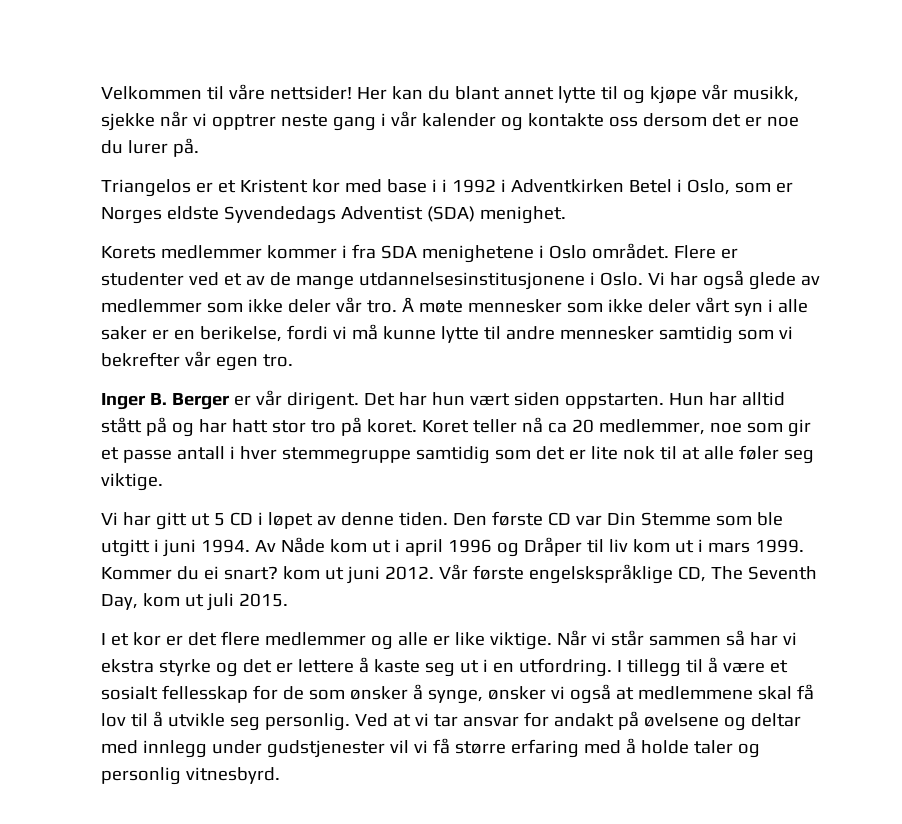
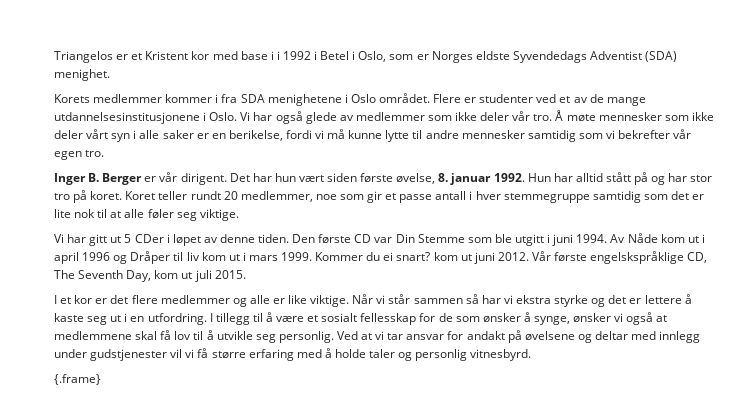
[101,84,799,104] [101,111,799,131] [101,138,199,157] Velkommen til våre nettsider! Her kan du blant annet lytte til og kjøpe vår musikk, sjekke når vi opptrer neste gang i vår kalender og kontakte oss dersom det er noe du lurer på. // -> (54, 57) none
[510,179,624,193] Adventkirken -> (318, 55) none
[564,393,664,409] oppstarten. -> [360,173,525,185] første øvelse, 8. januar 1992.
[231,419,268,433] hatt -> (688, 177) none
[521,417,567,433] nå ca -> [190,191,221,200] rundt
[229,512,253,526] CD -> [134,234,164,243] CDer
(280, 775) none -> [54,374,101,385] // {.frame}

